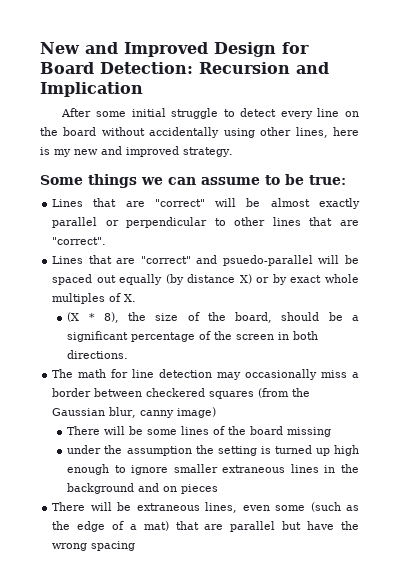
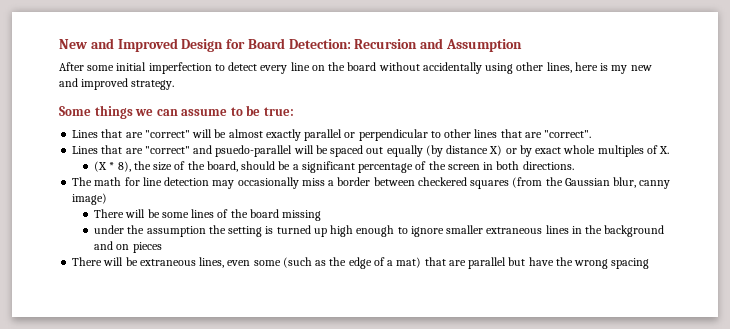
[40,82,143,97] Implication -> [446,39,523,52] Assumption
[171,108,219,119] struggle -> [148,62,212,74] imperfection

